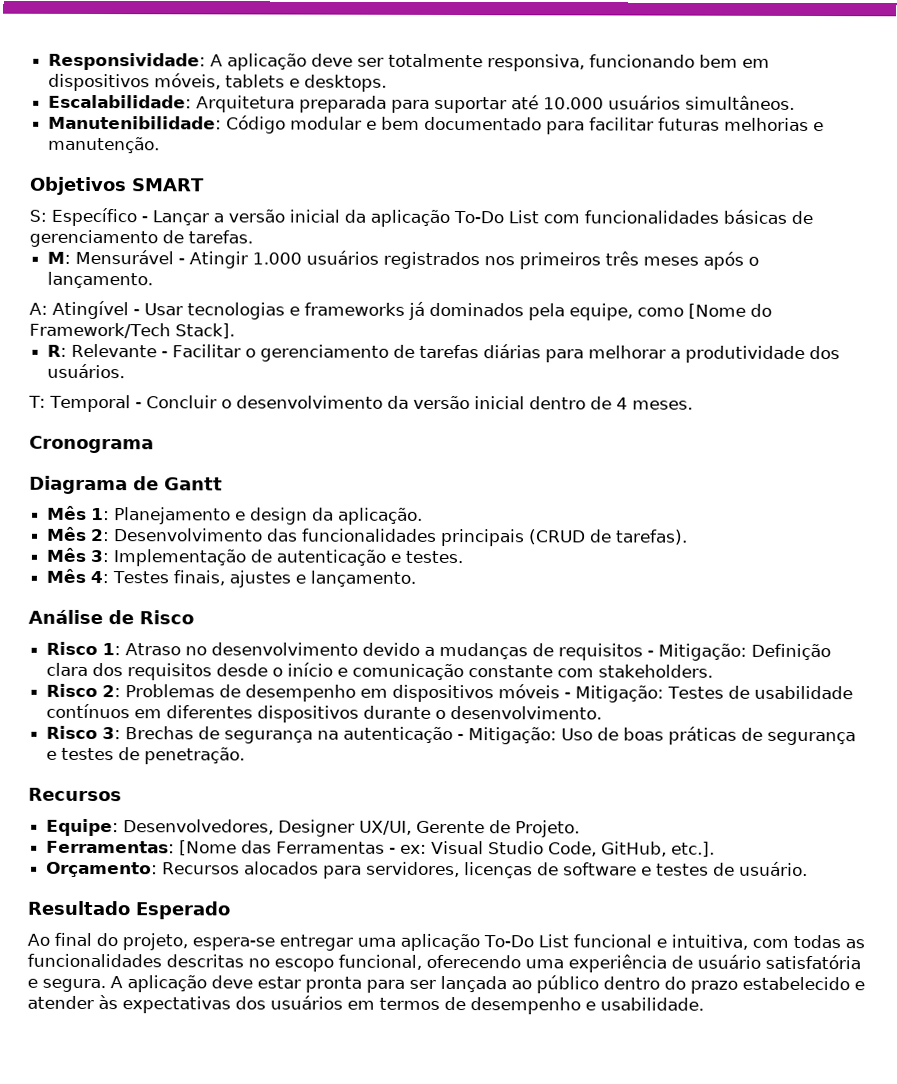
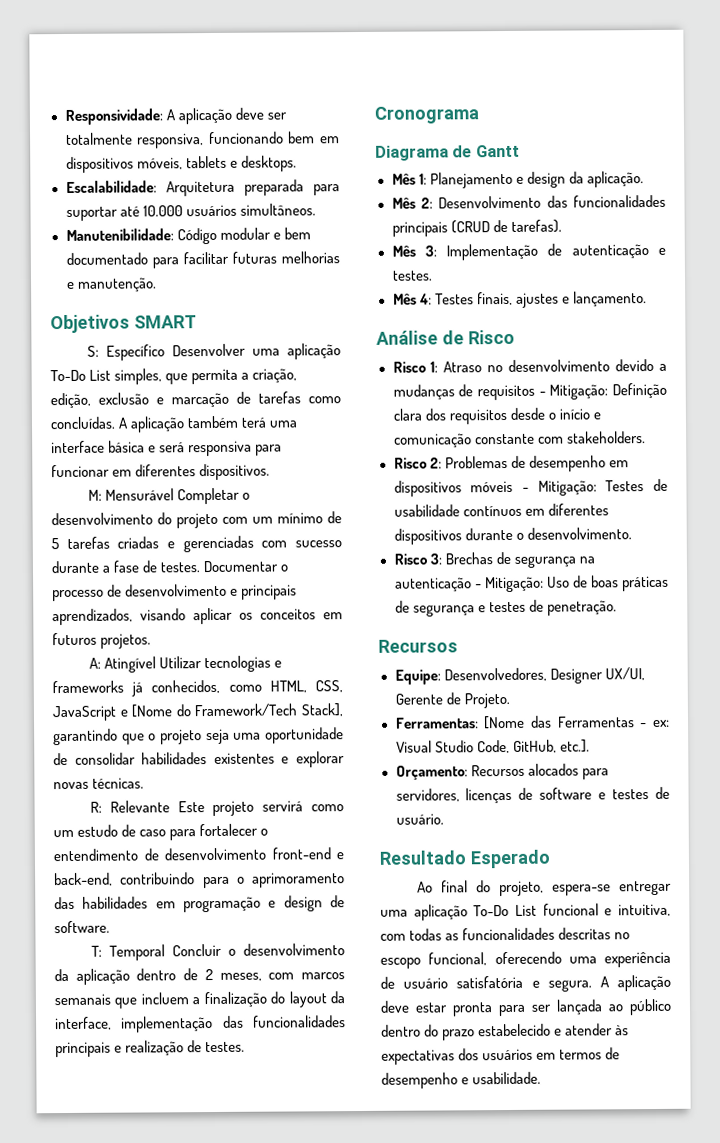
[141,209,813,228] [29,229,253,248] [47,249,760,270] [47,271,154,289] - Lançar a versão inicial da aplicação To-Do List com funcionalidades básicas de gerenciamento de tarefas. // M: Mensurável - Atingir 1.000 usuários registrados nos primeiros três meses após o lançamento. -> [172,343,341,360] [50,368,298,385] [50,391,341,409] [50,415,299,433] [51,440,283,457] [51,463,271,481] [88,487,251,505] [51,511,342,529] [51,535,342,553] [51,560,289,574] [52,583,298,602] [52,607,343,626] [52,632,152,649] Desenvolver uma aplicação To-Do List simples, que permita a criação, edição, exclusão e marcação de tarefas como concluídas. A aplicação também terá uma interface básica e será responsiva para funcionar em diferentes dispositivos. // M: Mensurável Completar o desenvolvimento do projeto com um mínimo de 5 tarefas criadas e gerenciadas com sucesso durante a fase de testes. Documentar o processo de desenvolvimento e principais aprendizados, visando aplicar os conceitos em futuros projetos.
[133,303,183,316] - Usar -> [159,656,203,669] Utilizar
[429,302,772,321] [29,322,235,339] [47,343,841,363] [47,363,126,379] dominados pela equipe, como [Nome do Framework/Tech Stack]. // R: Relevante - Facilitar o gerenciamento de tarefas diárias para melhorar a produtividade dos usuários. -> [151,679,343,694] [52,703,343,722] [53,727,344,746] [53,751,345,768] [53,777,145,790] [90,800,344,817] [53,823,269,841] [53,847,344,862] [54,872,345,889] [54,895,345,913] [54,920,110,934] conhecidos, como HTML, CSS, JavaScript e [Nome do Framework/Tech Stack], garantindo que o projeto seja uma oportunidade de consolidar habilidades existentes e explorar novas técnicas. // R: Relevante Este projeto servirá como um estudo de caso para fortalecer o entendimento de desenvolvimento front-end e back-end, contribuindo para o aprimoramento das habilidades em programação e design de software.
[134,402,142,409] - -> (166, 952) none
[412,395,693,410] versão inicial dentro de 4 meses. -> [75,968,346,985] [54,991,345,1009] [55,1015,346,1033] [55,1040,246,1058] aplicação dentro de 2 meses, com marcos semanais que incluem a finalização do layout da interface, implementação das funcionalidades principais e realização de testes.

